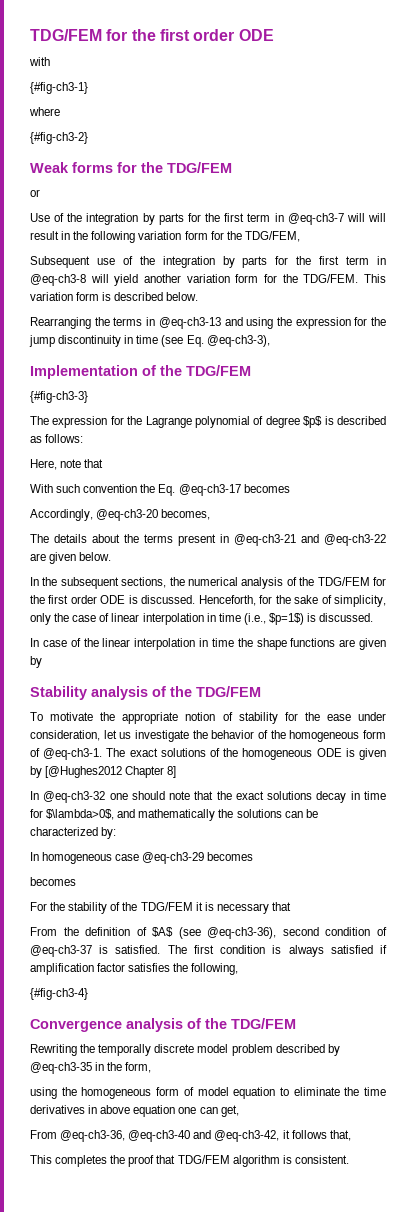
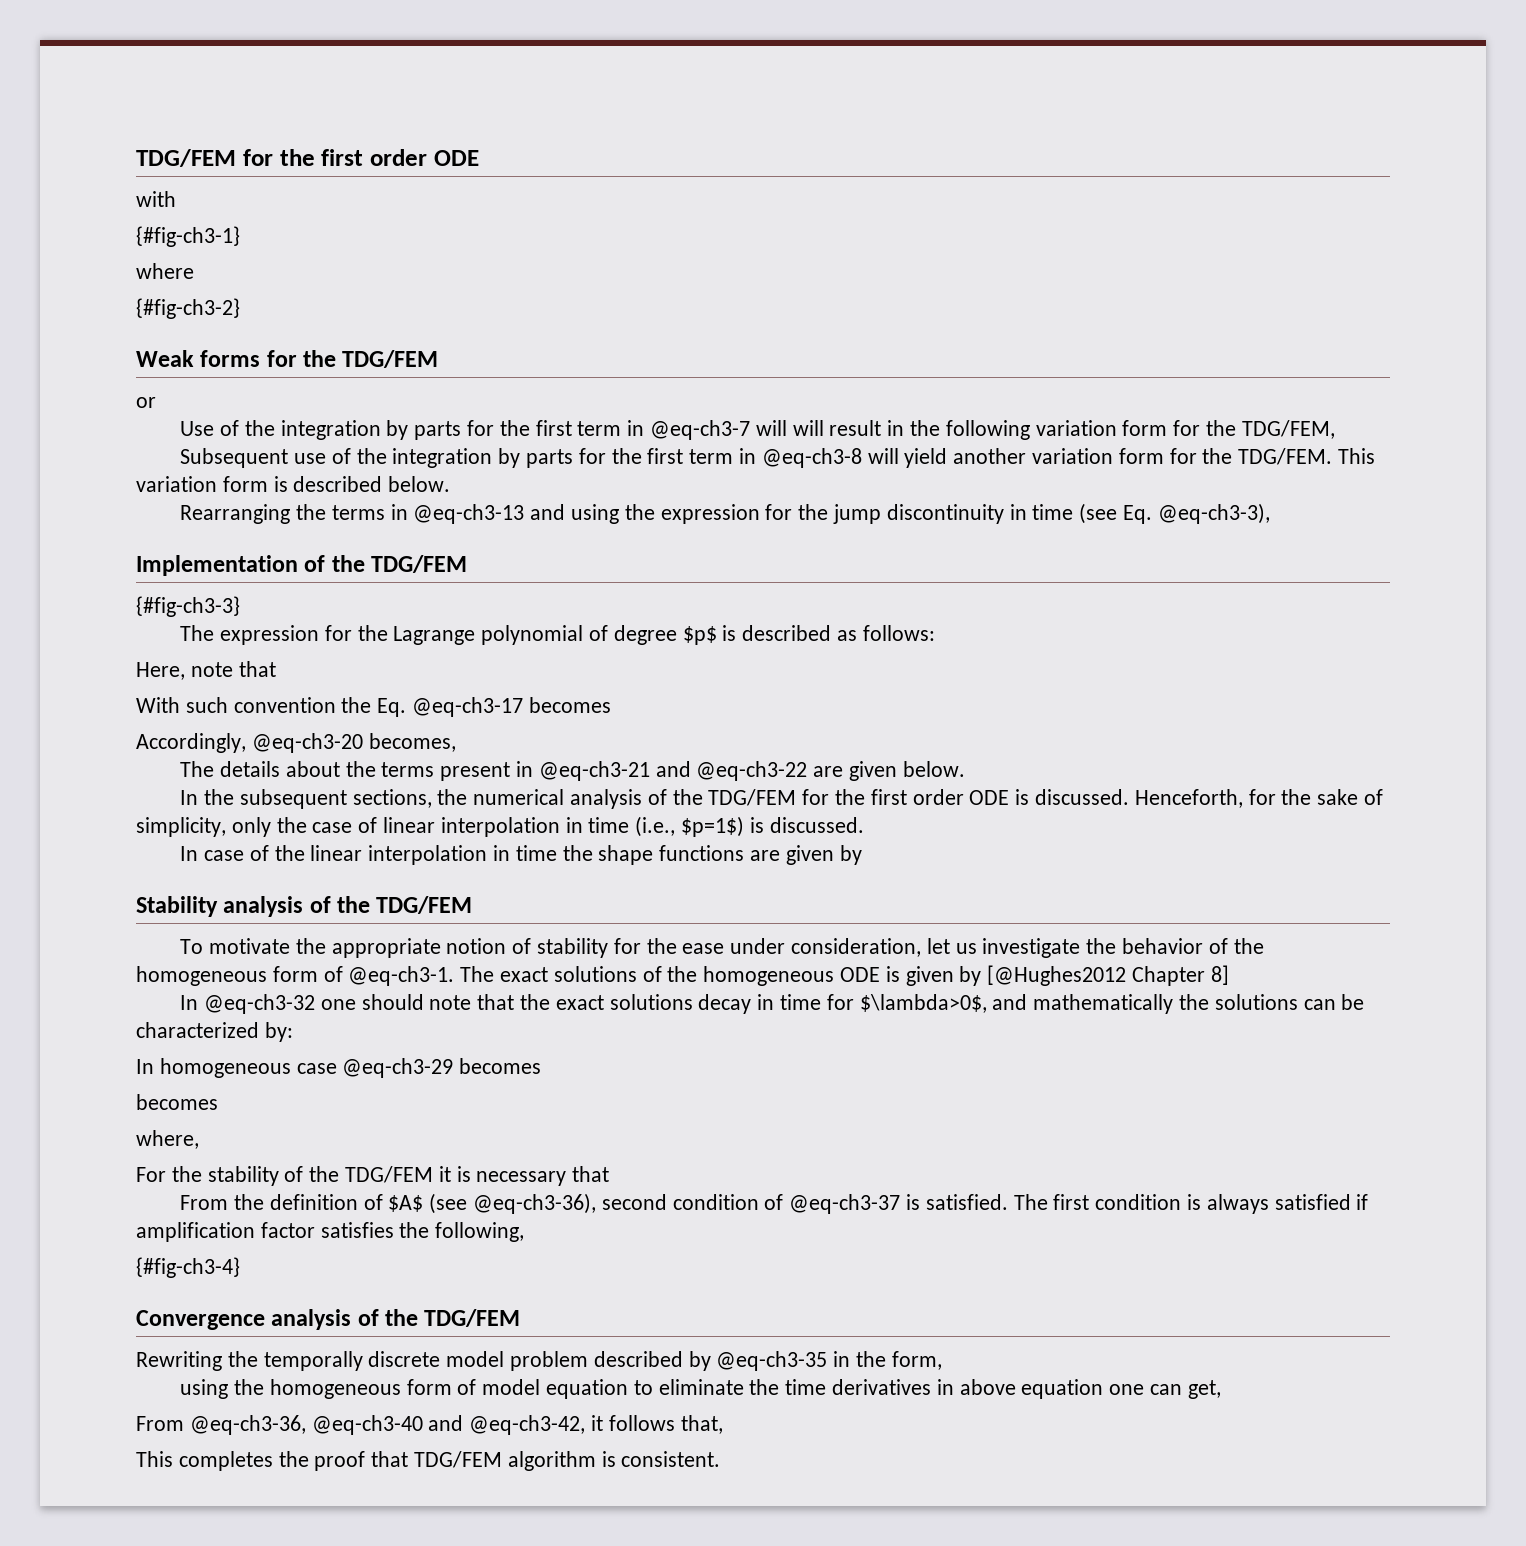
(76, 881) none -> [136,1130,199,1149] // where,

